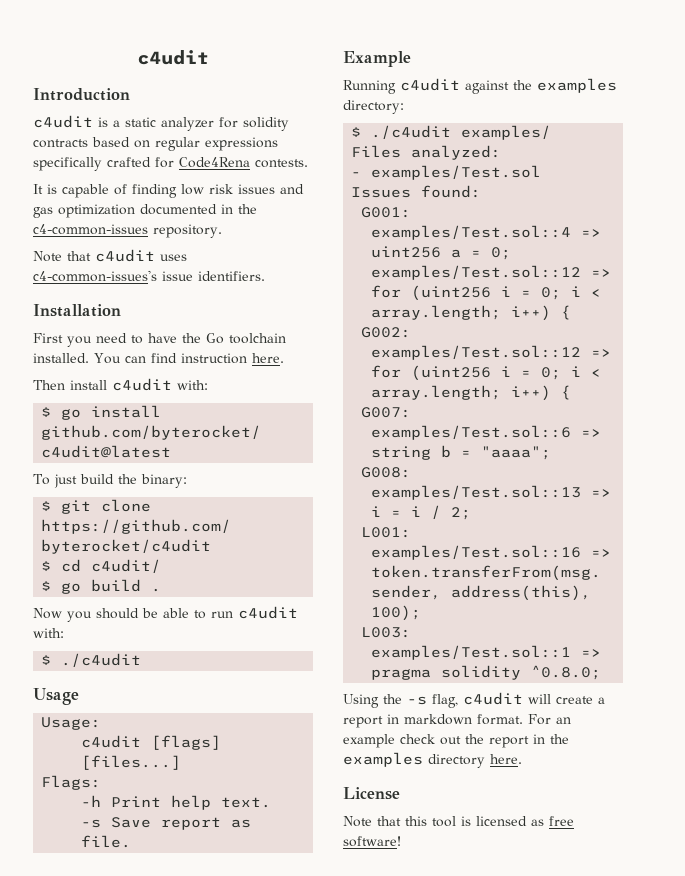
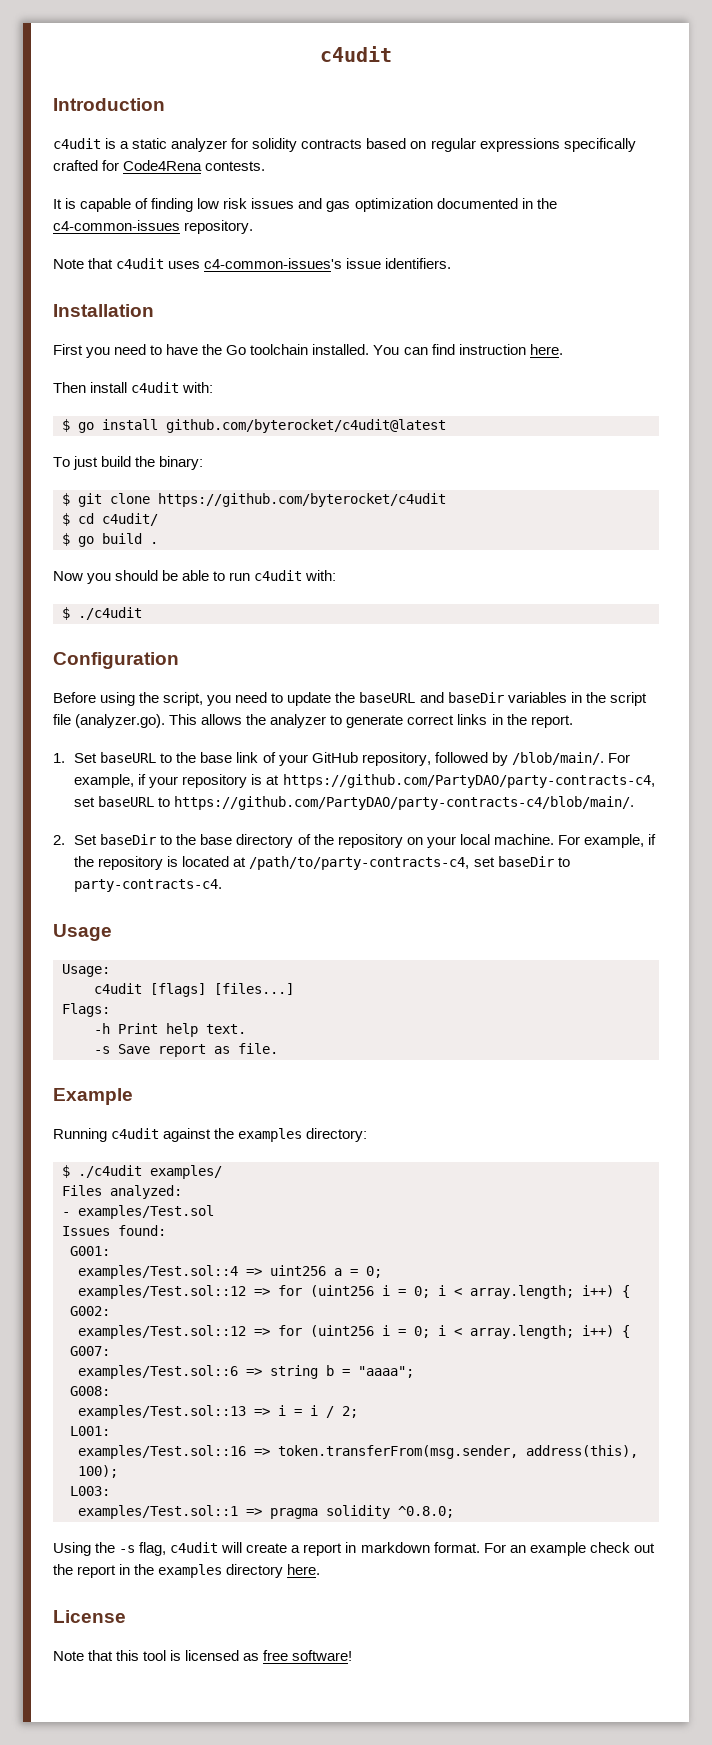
(142, 660) none -> [53,652,179,669] [53,692,647,706] [53,714,573,728] [53,752,630,766] [74,774,655,788] [74,796,635,810] [53,834,656,848] [74,856,570,870] [74,879,223,892] // Configuration // Before using the script, you need to update the baseURL and baseDir variables in the script file (analyzer.go). This allows the analyzer to generate correct links in the report. // 1. Set baseURL to the base link of your GitHub repository, followed by /blob/main/. For example, if your repository is at https://github.com/PartyDAO/party-contracts-c4, set baseURL to https://github.com/PartyDAO/party-contracts-c4/blob/main/. // 2. Set baseDir to the base directory of the repository on your local machine. For example, if the repository is located at /path/to/party-contracts-c4, set baseDir to party-contracts-c4.

